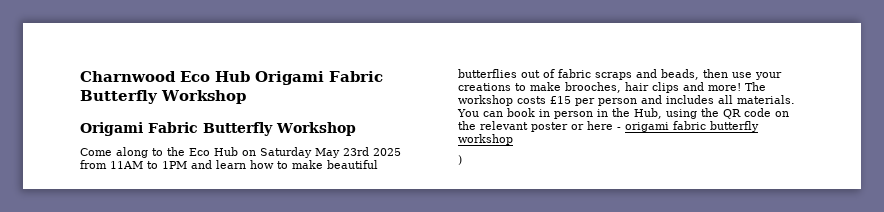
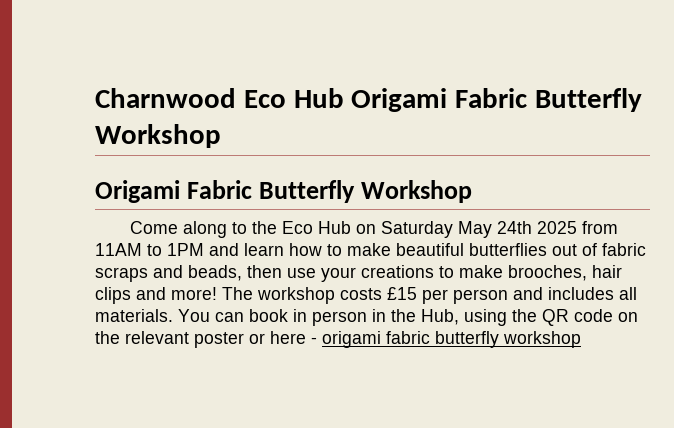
[343,147,369,156] 23rd -> [496,221,532,234] 24th
[458,155,462,165] // ) -> (581, 339) none

